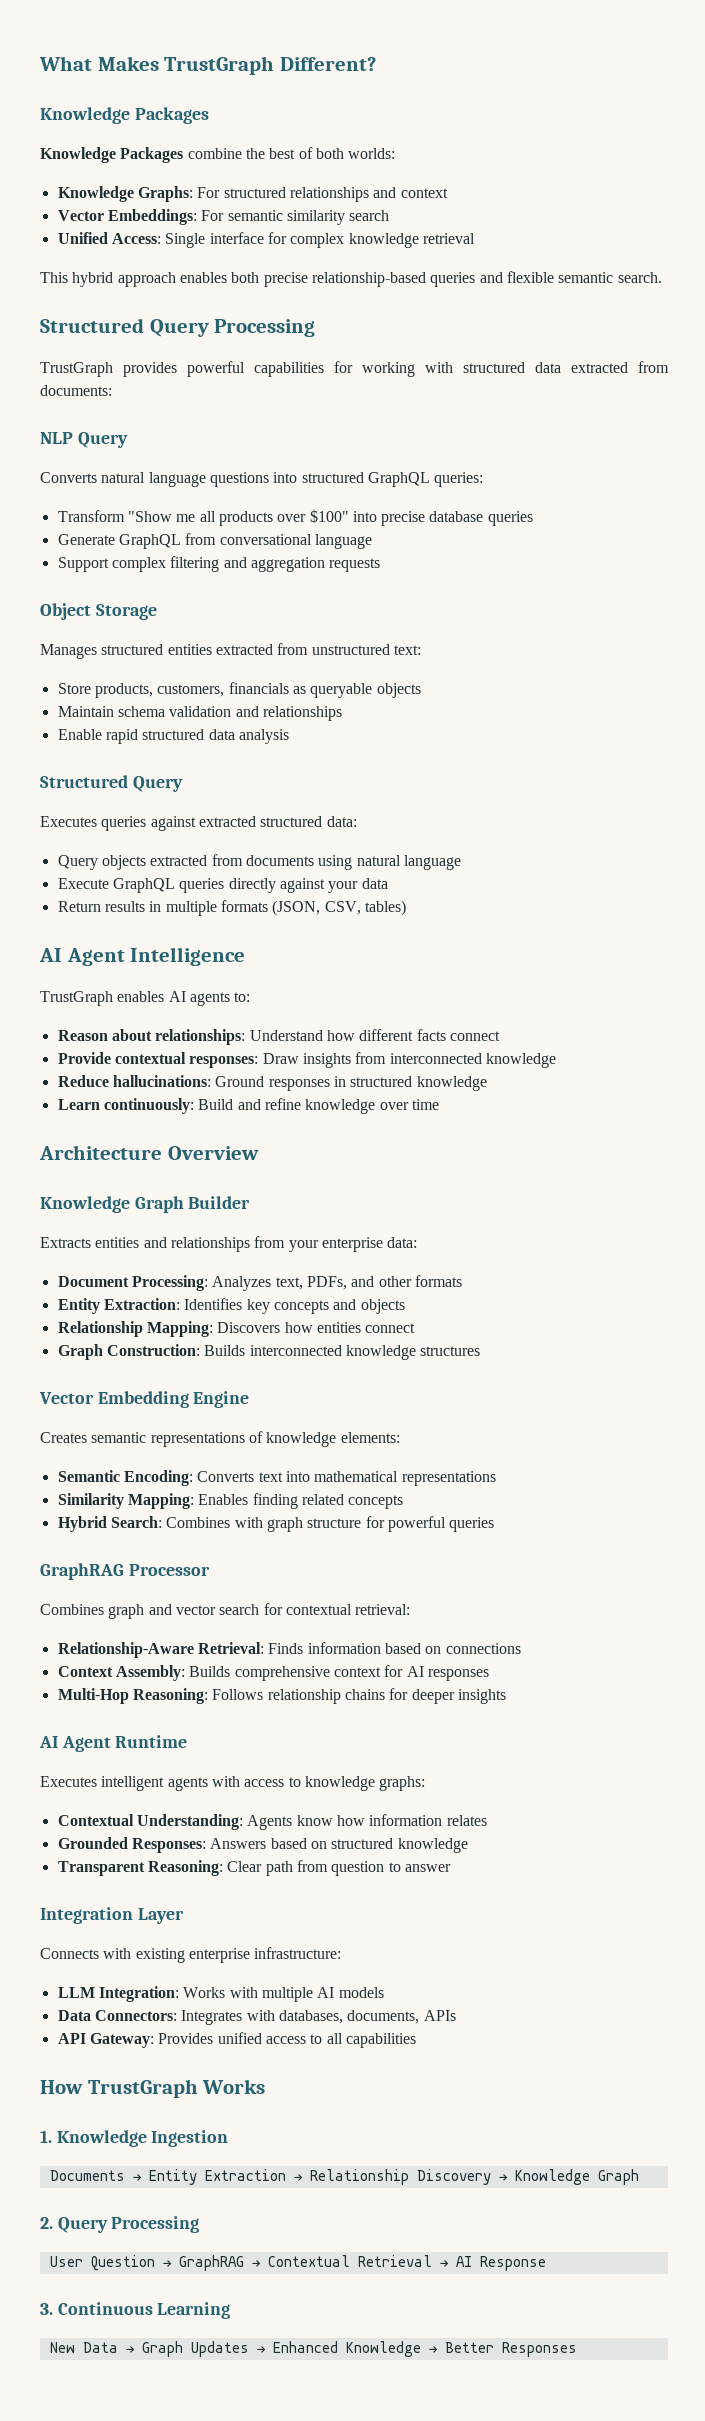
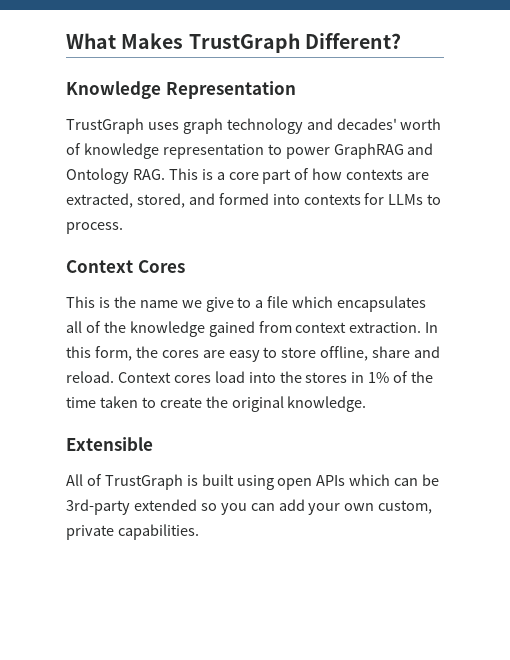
[134,107,209,124] [40,147,396,163] [57,186,448,202] [57,209,390,225] [57,232,475,248] [40,271,662,287] [40,318,316,337] [40,361,669,377] [40,385,112,396] [40,432,128,448] [40,472,484,487] [57,509,533,526] [57,533,372,549] [57,556,381,572] [40,603,157,620] [40,643,421,659] [57,682,421,698] [57,706,342,721] [57,729,289,744] [40,775,183,792] [40,816,357,831] [57,854,461,870] [57,878,388,893] [57,900,406,916] [39,947,246,966] [40,991,251,1006] [57,1029,500,1045] [57,1052,556,1068] [57,1075,487,1091] [57,1098,439,1114] [39,1145,259,1160] [40,1196,251,1213] [40,1236,418,1252] [57,1275,462,1291] [57,1298,405,1314] [57,1321,416,1337] [57,1344,481,1360] [39,1391,250,1408] [40,1431,400,1447] [57,1470,496,1486] [57,1493,404,1509] [57,1516,495,1532] [40,1563,210,1580] [40,1603,411,1619] [57,1642,521,1658] [57,1665,489,1681] [57,1688,506,1704] [39,1735,188,1752] [40,1776,426,1791] [57,1814,487,1830] [57,1837,468,1853] [57,1860,451,1876] [40,1907,184,1924] [40,1947,342,1963] [57,1986,384,2002] [57,2010,456,2025] [57,2032,416,2048] [40,2079,266,2098] [40,2130,229,2147] [49,2169,639,2185] [40,2216,200,2233] [49,2255,546,2271] [40,2302,231,2319] [49,2341,577,2357] Packages // Knowledge Packages combine the best of both worlds: // Knowledge Graphs: For structured relationships and context // Vector Embeddings: For semantic similarity search // Unified Access: Single interface for complex knowledge retrieval // This hybrid approach enables both precise relationship-based queries and flexible semantic search. // Structured Query Processing // TrustGraph provides powerful capabilities for working with structured data extracted from documents: // NLP Query // Converts natural language questions into structured GraphQL queries: // Transform "Show me all products over $100" into precise database queries // Generate GraphQL from conversational language // Support complex filtering and aggregation requests // Object Storage // Manages structured entities extracted from unstructured text: // Store products, customers, financials as queryable objects // Maintain schema validation and relationships // Enable rapid structured data analysis // Structured Query // Executes queries against extracted structured data: // Query objects extracted from documents using natural language // Execute GraphQL queries directly against your data // Return results in multiple formats (JSON, CSV, tables) // AI Agent Intelligence // TrustGraph enables AI agents to: // Reason about relationships: Understand how different facts connect // Provide contextual responses: Draw insights from interconnected knowledge // Reduce hallucinations: Ground responses in structured knowledge // Learn continuously: Build and refine knowledge over time // Architecture Overview // Knowledge Graph Builder // Extracts entities and relationships from your enterprise data: // Document Processing: Analyzes text, PDFs, and other formats // Entity Extraction: Identifies key concepts and objects // Relationship Mapping: Discovers how entities connect // Graph Construction: Builds interconnected knowledge structures // Vector Embedding Engine // Creates semantic representations of knowledge elements: // Semantic Encoding: Converts text into mathematical representations // Similarity Mapping: Enables finding related concepts // Hybrid Search: Combines with graph structure for powerful queries // GraphRAG Processor // Combines graph and vector search for contextual retrieval: // Relationship-Aware Retrieval: Finds information based on connections // Context Assembly: Builds comprehensive context for AI responses // Multi-Hop Reasoning: Follows relationship chains for deeper insights // AI Agent Runtime // Executes intelligent agents with access to knowledge graphs: // Contextual Understanding: Agents know how information relates // Grounded Responses: Answers based on structured knowledge // Transparent Reasoning: Clear path from question to answer // Integration Layer // Connects with existing enterprise infrastructure: // LLM Integration: Works with multiple AI models // Data Connectors: Integrates with databases, documents, APIs // API Gateway: Provides unified access to all capabilities // How TrustGraph Works // 1. Knowledge Ingestion // Documents → Entity Extraction → Relationship Discovery → Knowledge Graph // 2. Query Processing // User Question → GraphRAG → Contextual Retrieval → AI Response // 3. Continuous Learning // New Data → Graph Updates → Enhanced Knowledge → Better Responses -> [165,81,296,99] [66,118,442,134] [66,143,434,159] [66,168,430,184] [66,193,442,208] [66,222,123,234] [66,260,185,273] [66,296,427,312] [66,321,439,337] [66,346,441,362] [66,371,434,383] [66,396,367,412] [66,437,153,451] [66,474,440,490] [66,499,433,515] [66,524,199,540] Representation // TrustGraph uses graph technology and decades' worth of knowledge representation to power GraphRAG and Ontology RAG. This is a core part of how contexts are extracted, stored, and formed into contexts for LLMs to process. // Context Cores // This is the name we give to a file which encapsulates all of the knowledge gained from context extraction. In this form, the cores are easy to store offline, share and reload. Context cores load into the stores in 1% of the time taken to create the original knowledge. // Extensible // All of TrustGraph is built using open APIs which can be 3rd-party extended so you can add your own custom, private capabilities.

